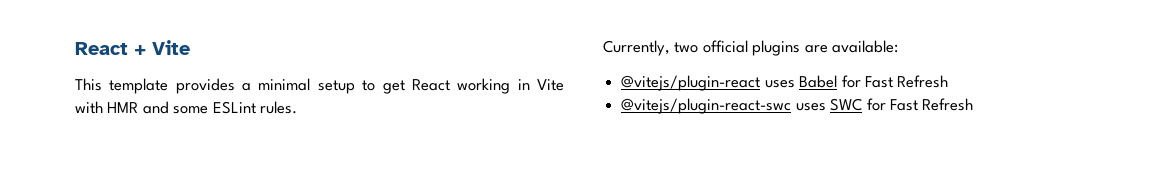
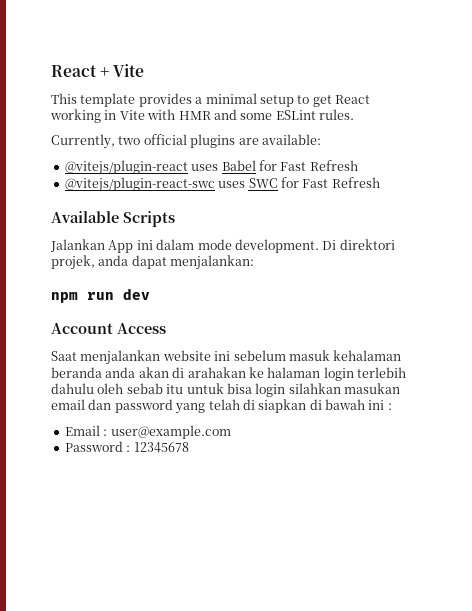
(974, 104) none -> [51,211,175,227] [50,239,395,253] [51,255,255,270] [51,288,150,303] [51,323,166,334] [51,350,402,365] [51,367,406,381] [51,383,400,397] [51,399,392,414] [64,425,231,439] [64,441,189,453] // Available Scripts // Jalankan App ini dalam mode development. Di direktori projek, anda dapat menjalankan: // npm run dev // Account Access // Saat menjalankan website ini sebelum masuk kehalaman beranda anda akan di arahakan ke halaman login terlebih dahulu oleh sebab itu untuk bisa login silahkan masukan email dan password yang telah di siapkan di bawah ini : // Email : user@example.com // Password : 12345678

